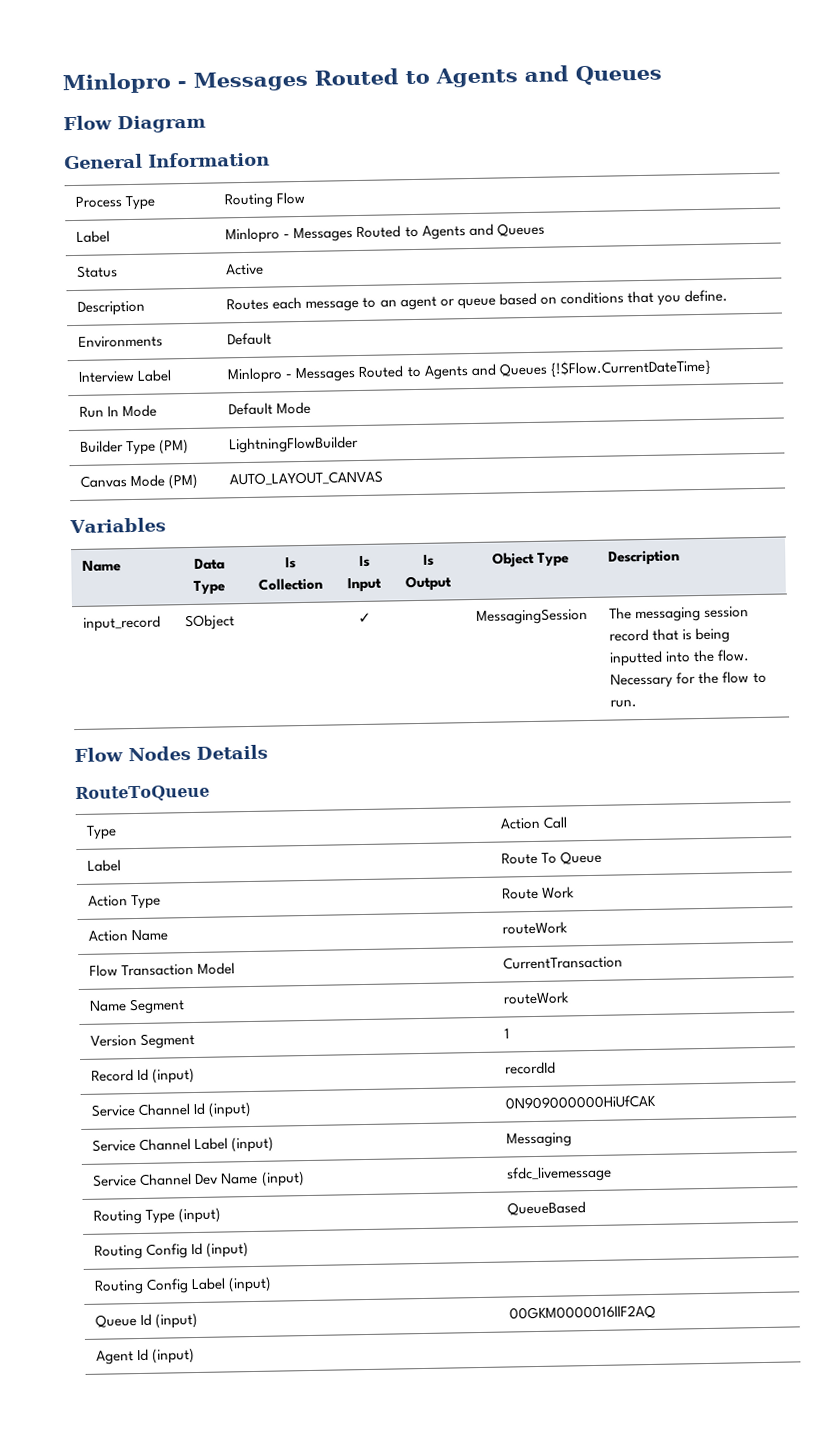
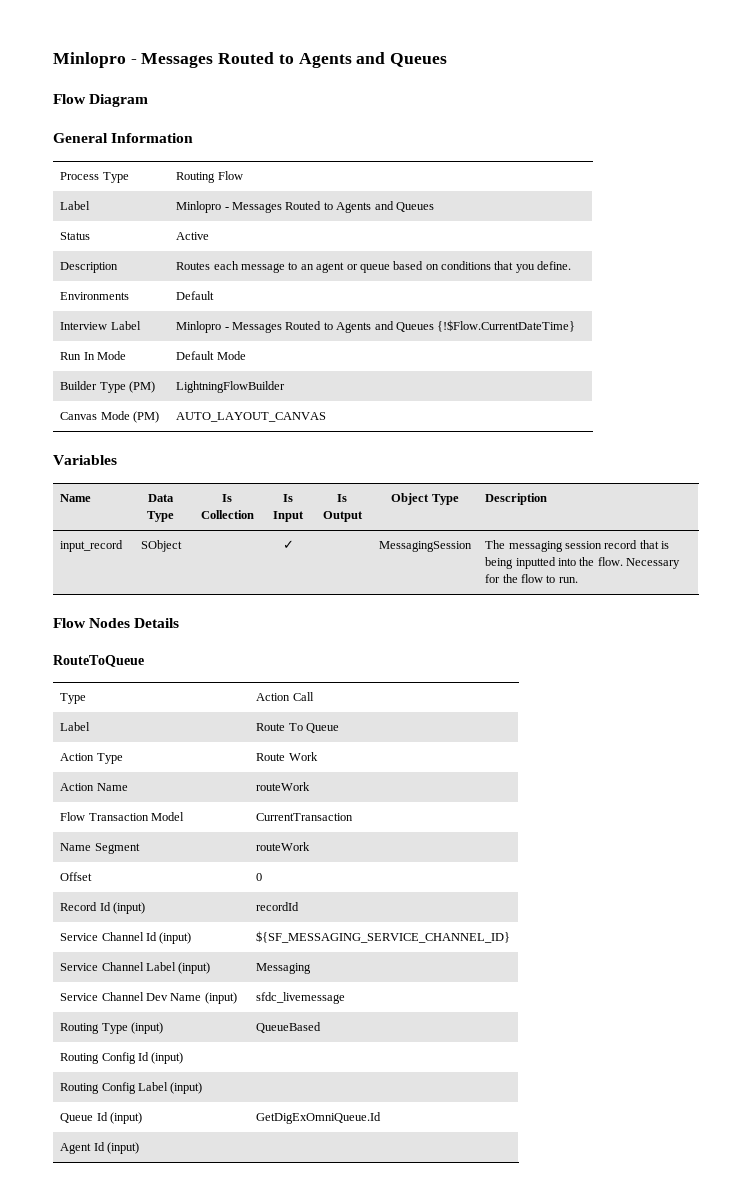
[90,1032,196,1049] [504,1028,511,1039] Version Segment | 1 -> [60,872,93,881] [256,873,263,881] Offset | 0
[505,1094,657,1110] 0N909000000HiUfCAK -> [256,931,511,943] ${SF_MESSAGING_SERVICE_CHANNEL_ID}
[509,1304,657,1321] 00GKM0000016llF2AQ -> [256,1112,382,1124] GetDigExOmniQueue.Id

